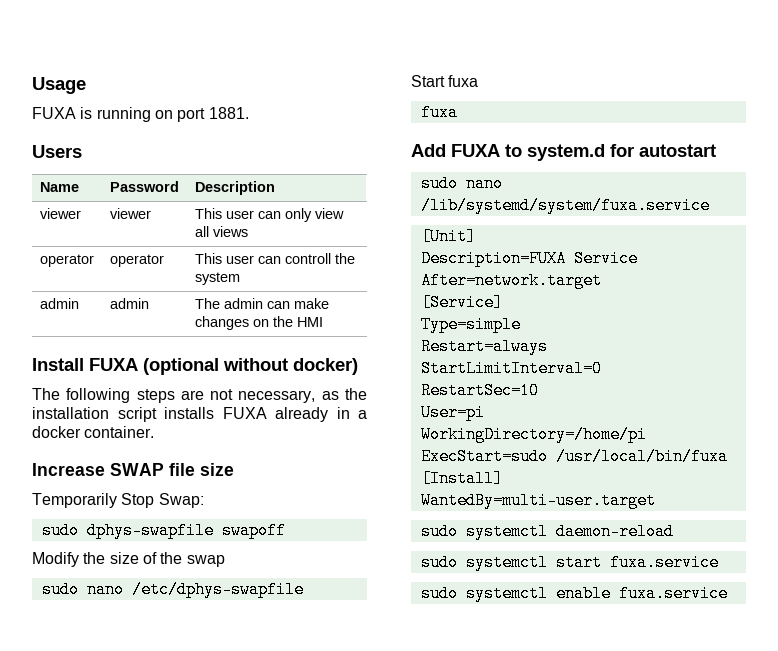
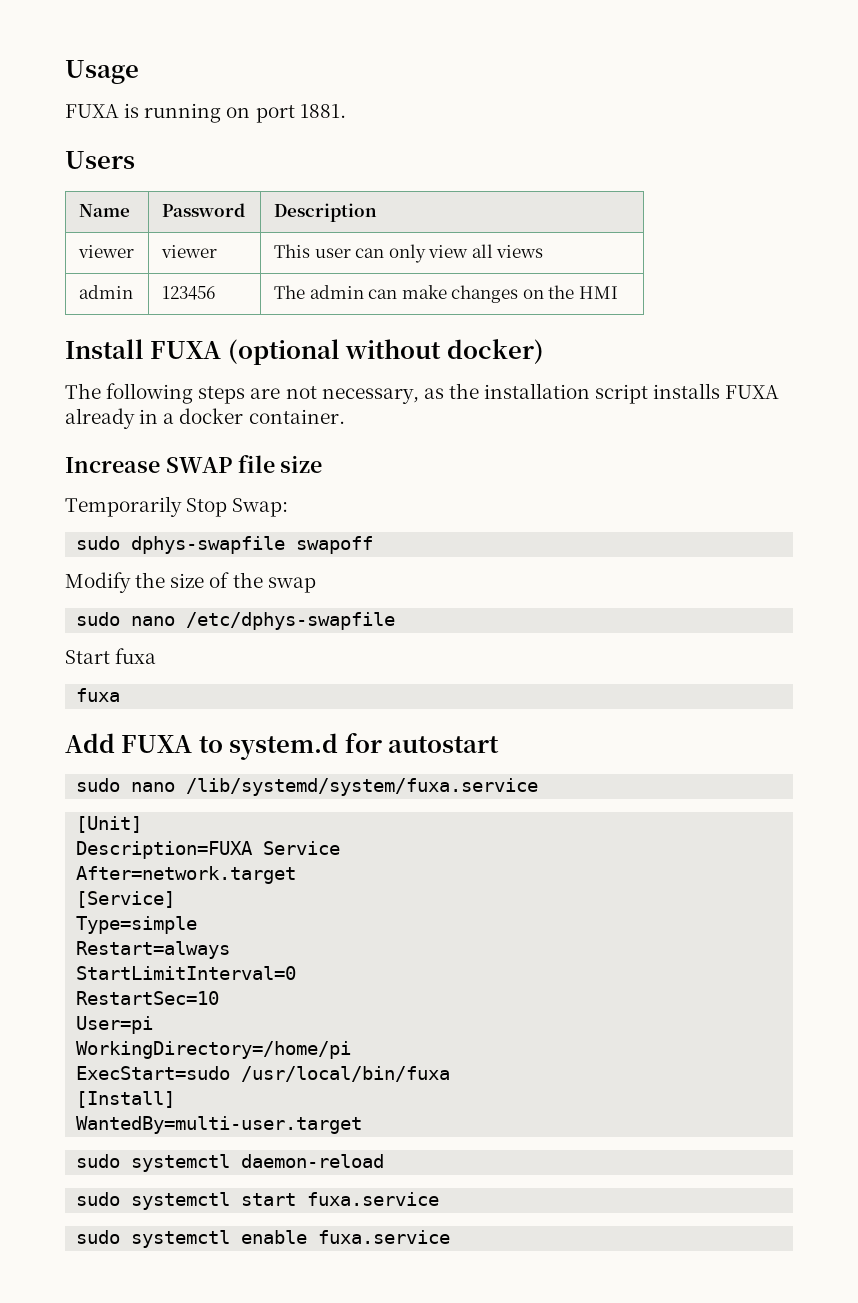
[39,254,94,267] [109,254,164,267] [194,253,355,264] [194,272,240,285] [39,298,79,309] [109,298,149,309] // operator | operator | This user can controll the system // admin | admin -> [78,285,133,299] [161,286,215,300] // admin | 123456

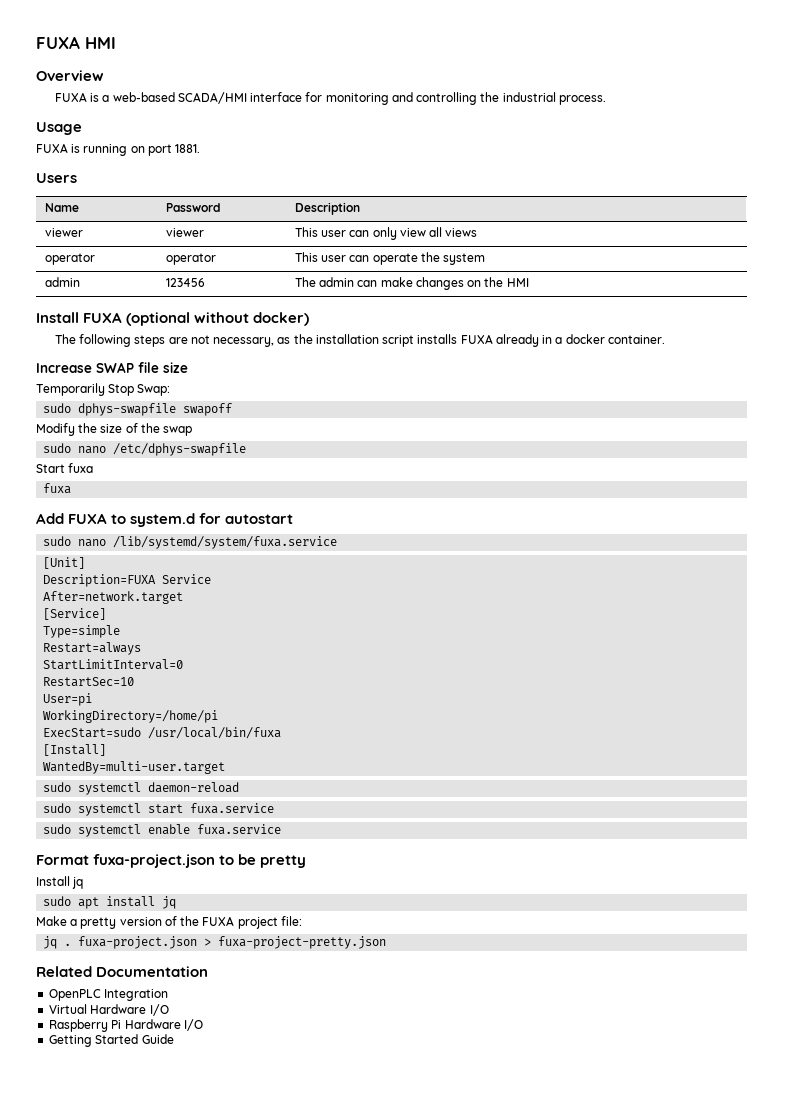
(65, 72) none -> [36,36,116,49] [36,70,104,81] [54,92,606,105] FUXA HMI // Overview // FUXA is a web-based SCADA/HMI interface for monitoring and controlling the industrial process. //
(544, 251) none -> [44,253,95,265] [165,253,216,265] [294,252,486,265] // operator | operator | This user can operate the system
(451, 1237) none -> [36,854,307,868] [36,876,84,889] [43,896,177,909] [36,916,302,929] [43,936,387,949] [36,966,209,977] [49,989,169,1001] [49,1004,169,1016] [49,1019,203,1032] [49,1034,174,1047] // Format fuxa-project.json to be pretty // Install jq // sudo apt install jq // Make a pretty version of the FUXA project file: // jq . fuxa-project.json > fuxa-project-pretty.json // Related Documentation // OpenPLC Integration // Virtual Hardware I/O // Raspberry Pi Hardware I/O // Getting Started Guide

